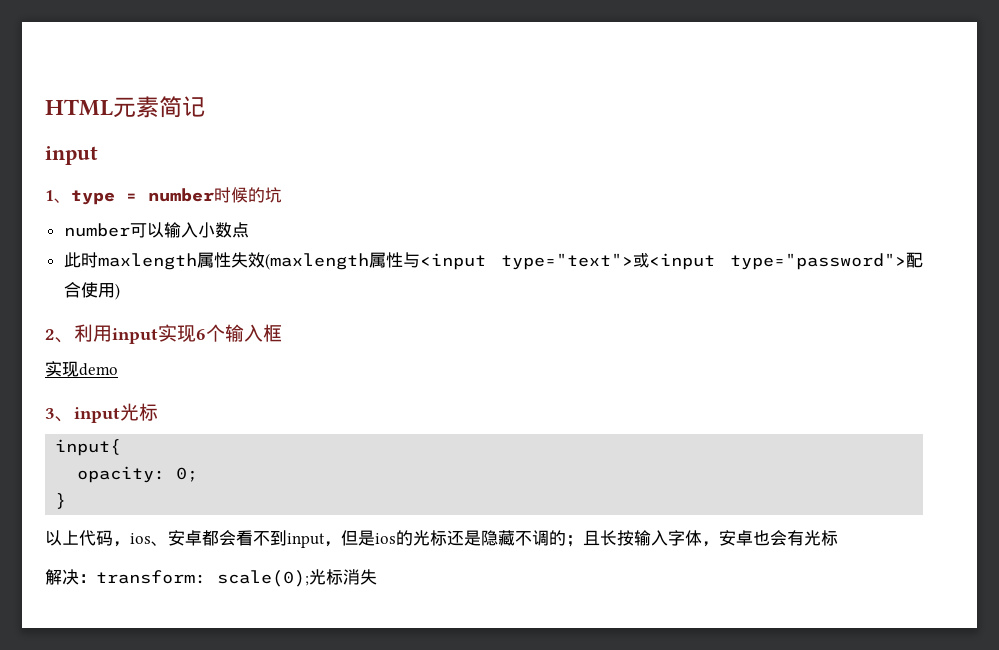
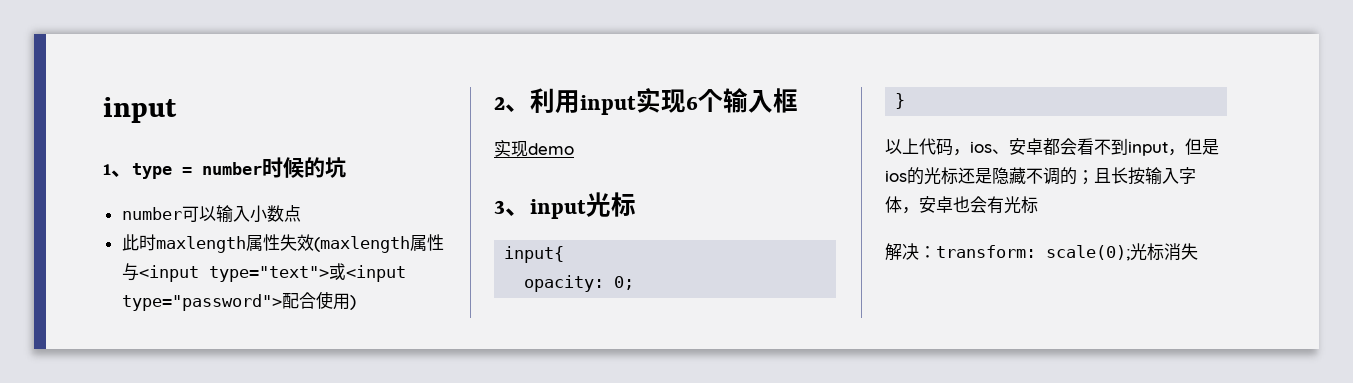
[45,96,205,118] HTML元素简记 // -> (103, 110) none

